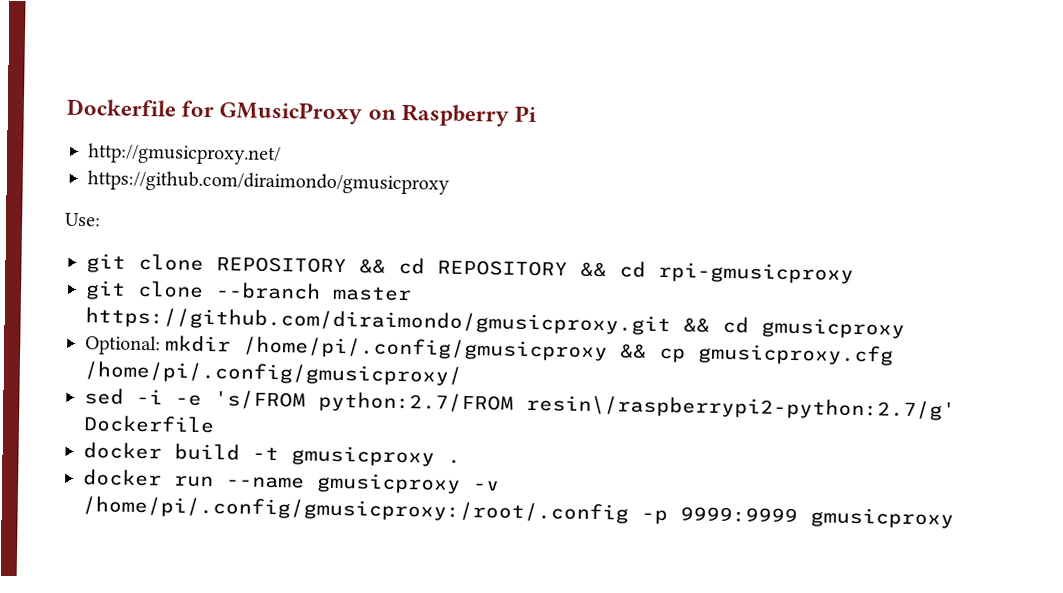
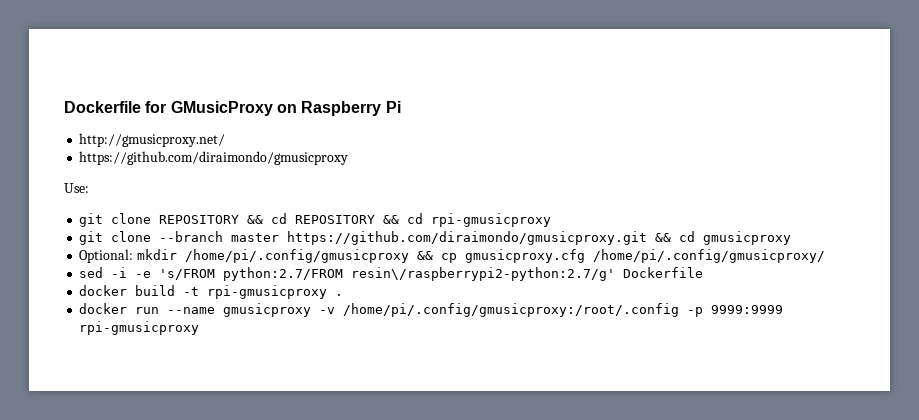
[291,445,435,467] gmusicproxy -> [207,285,328,299] rpi-gmusicproxy
[810,507,954,529] gmusicproxy -> [79,321,200,335] rpi-gmusicproxy

